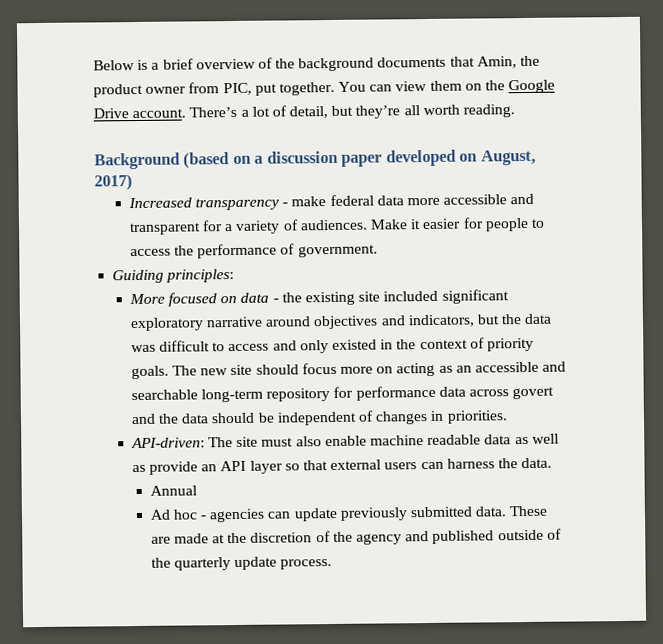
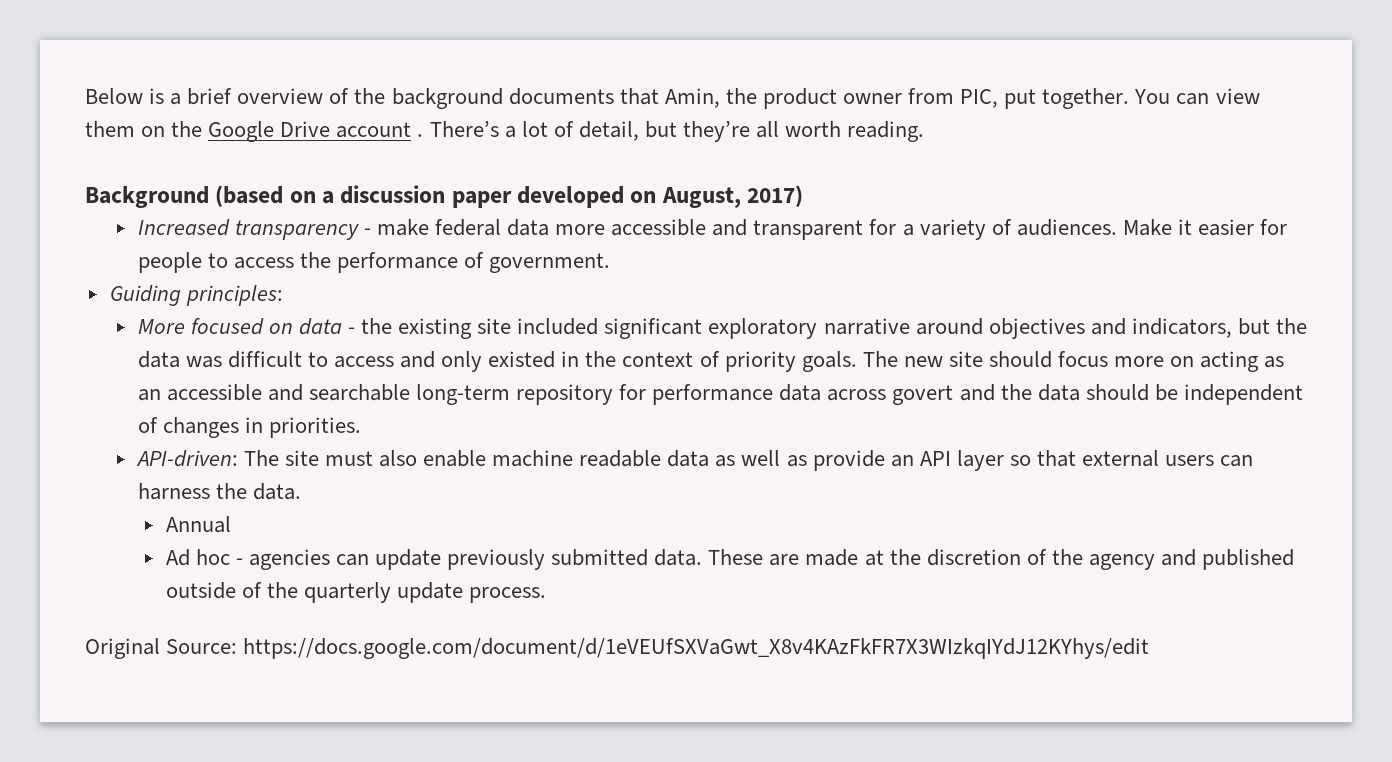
[132,108,187,119] account. -> [336,122,424,138] account .
(333, 564) none -> [85,638,1150,659] // Original Source: https://docs.google.com/document/d/1eVEUfSXVaGwt_X8v4KAzFkFR7X3WIzkqIYdJ12KYhys/edit

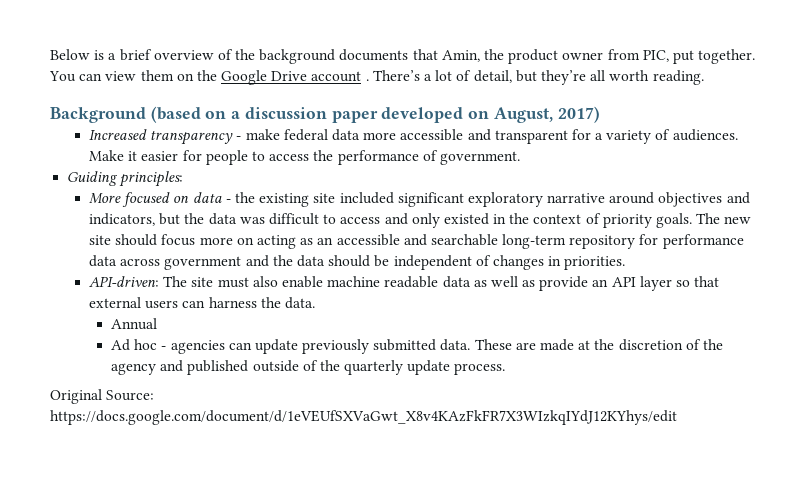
[892,385,954,405] govert -> [164,256,242,270] government

